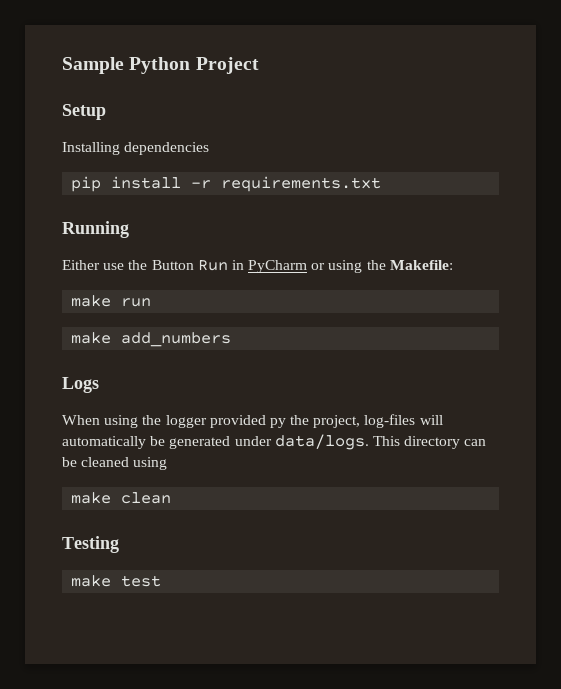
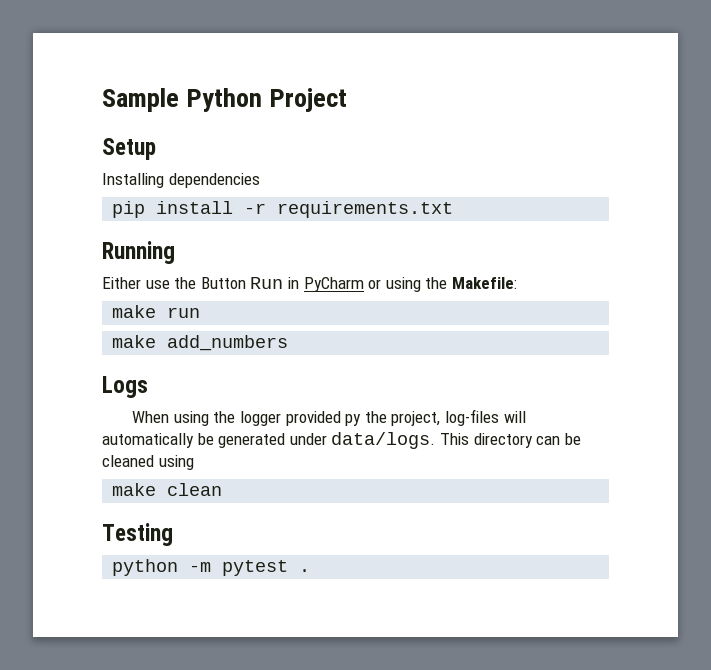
[71,575,162,587] make test -> [112,559,311,576] python -m pytest .

